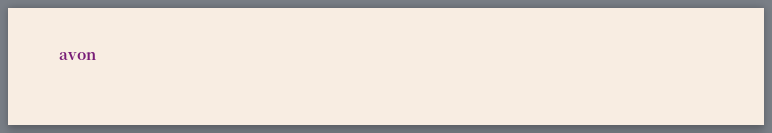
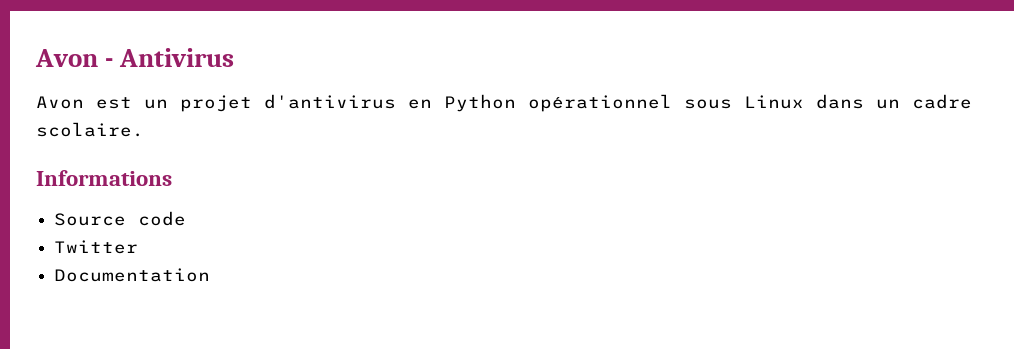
[59,52,96,60] avon -> [35,48,235,67] [36,94,972,112] [36,122,144,137] [36,170,172,186] [54,211,187,226] [54,240,139,254] [54,268,211,282] Avon - Antivirus // Avon est un projet d'antivirus en Python opérationnel sous Linux dans un cadre scolaire. // Informations // Source code // Twitter // Documentation

